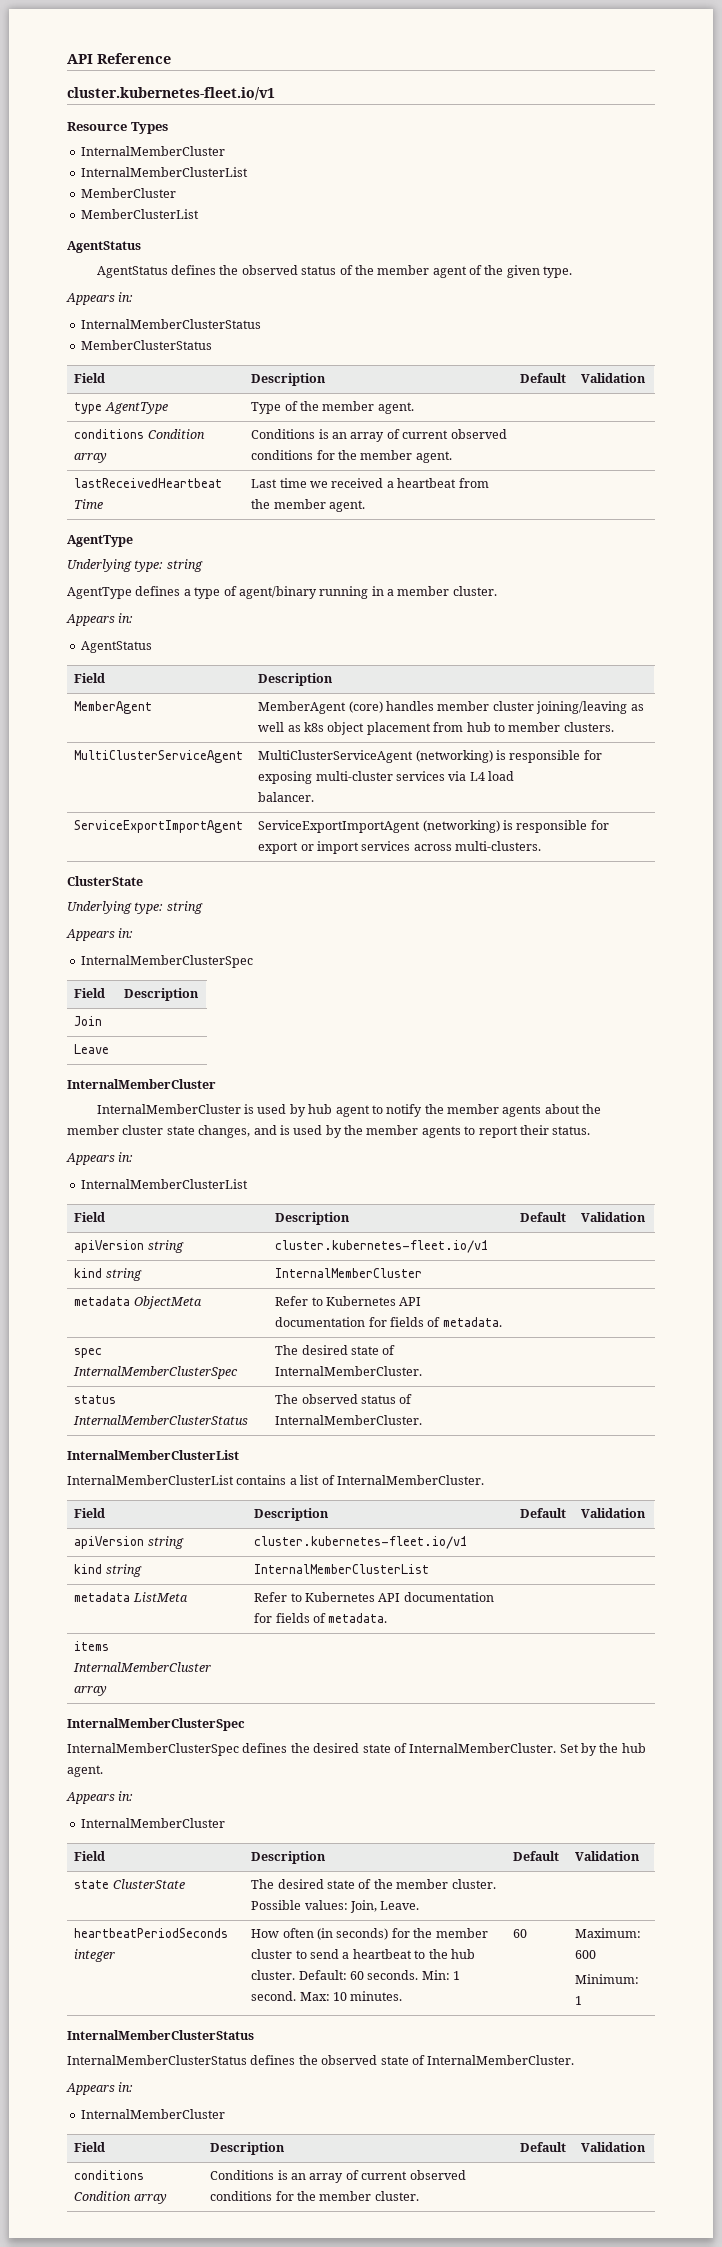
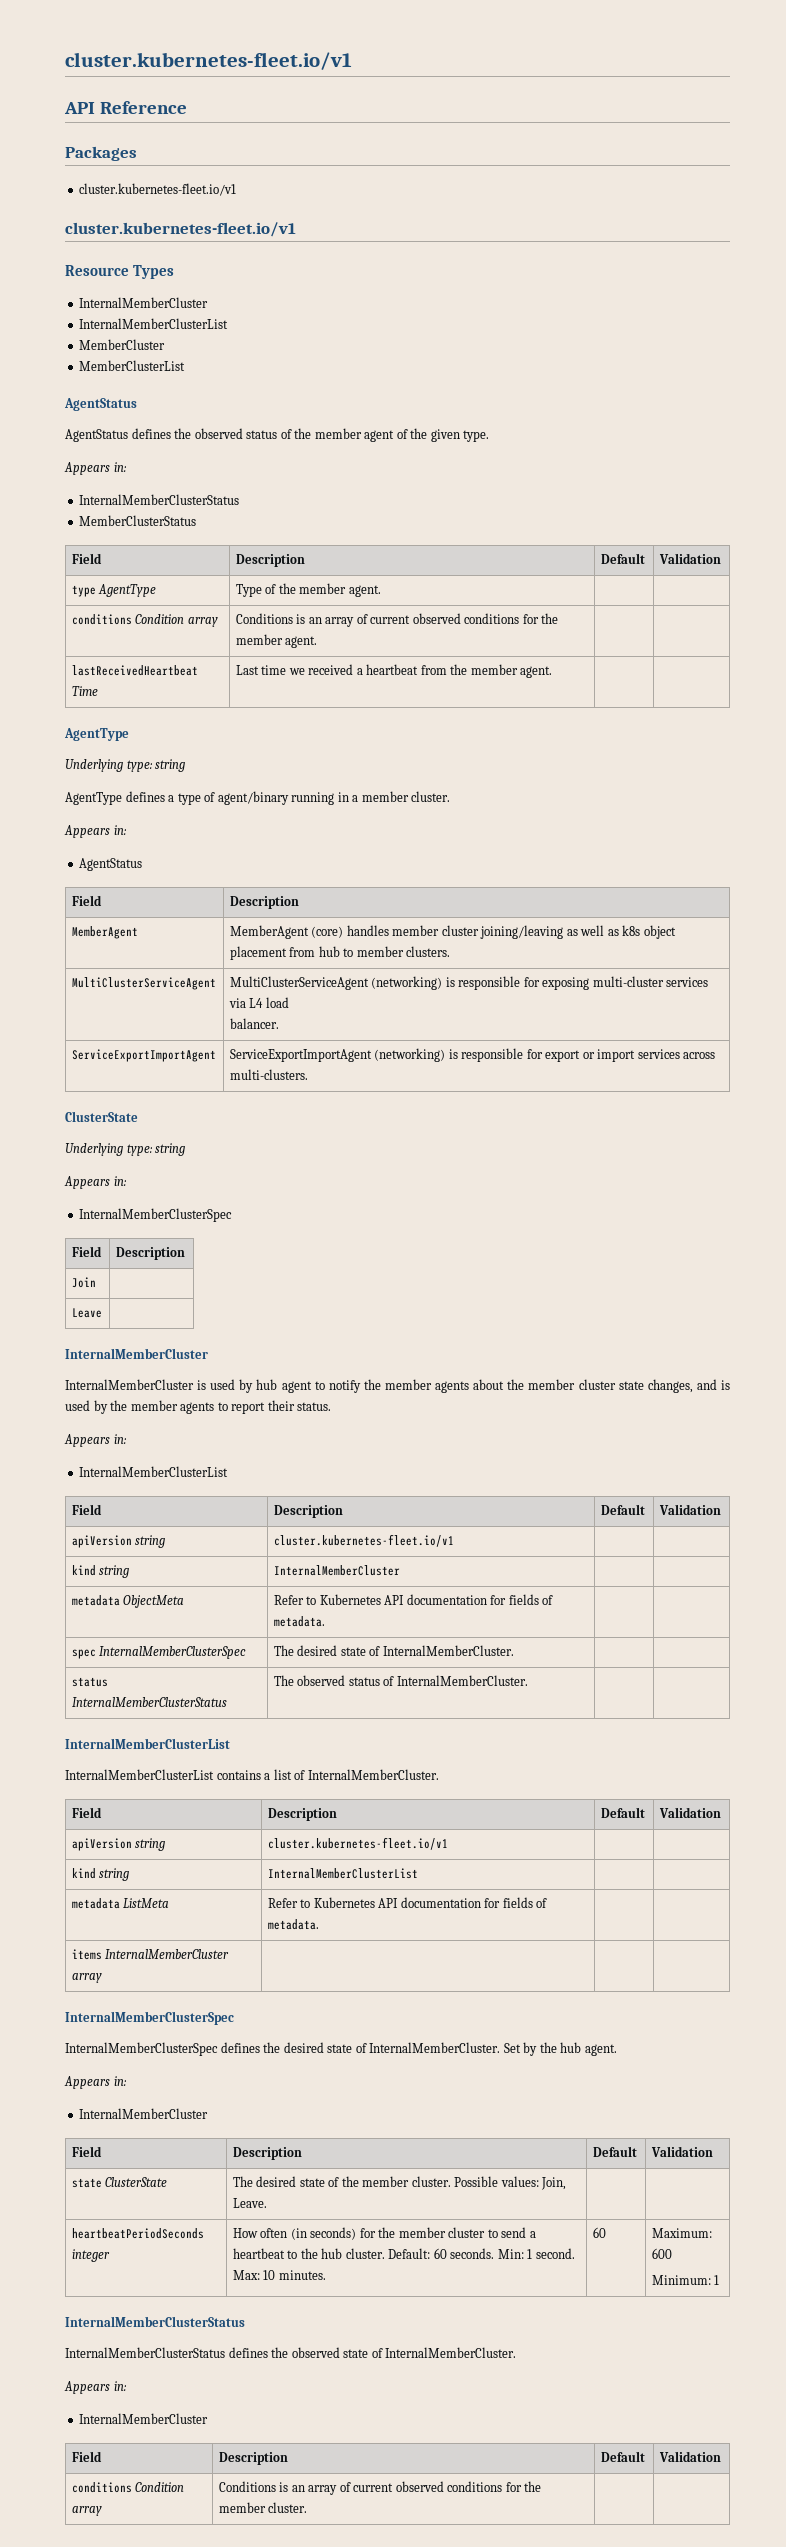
(67, 59) none -> [65,52,352,70] cluster.kubernetes-fleet.io/v1 //
(171, 58) none -> [65,146,137,161] [79,183,237,196] // Packages // cluster.kubernetes-fleet.io/v1

